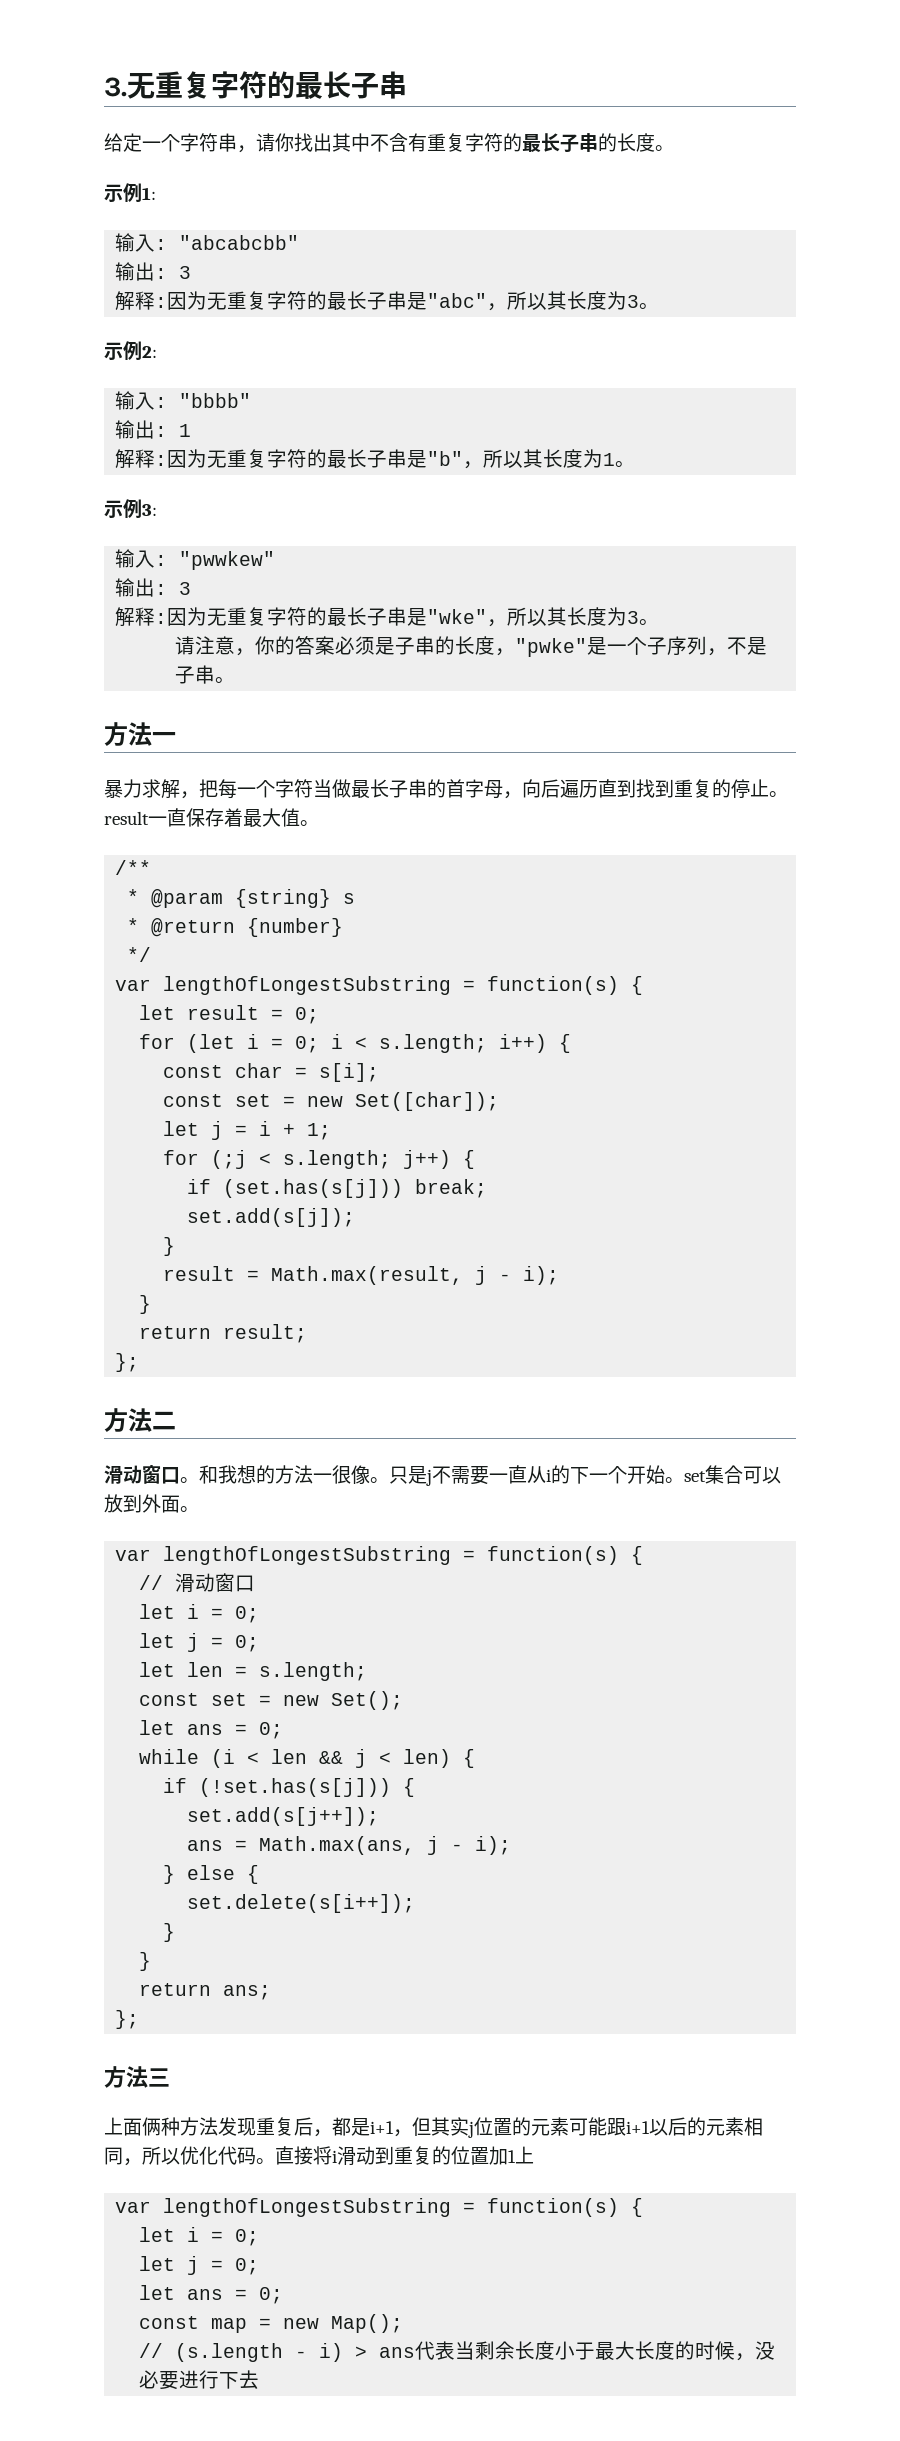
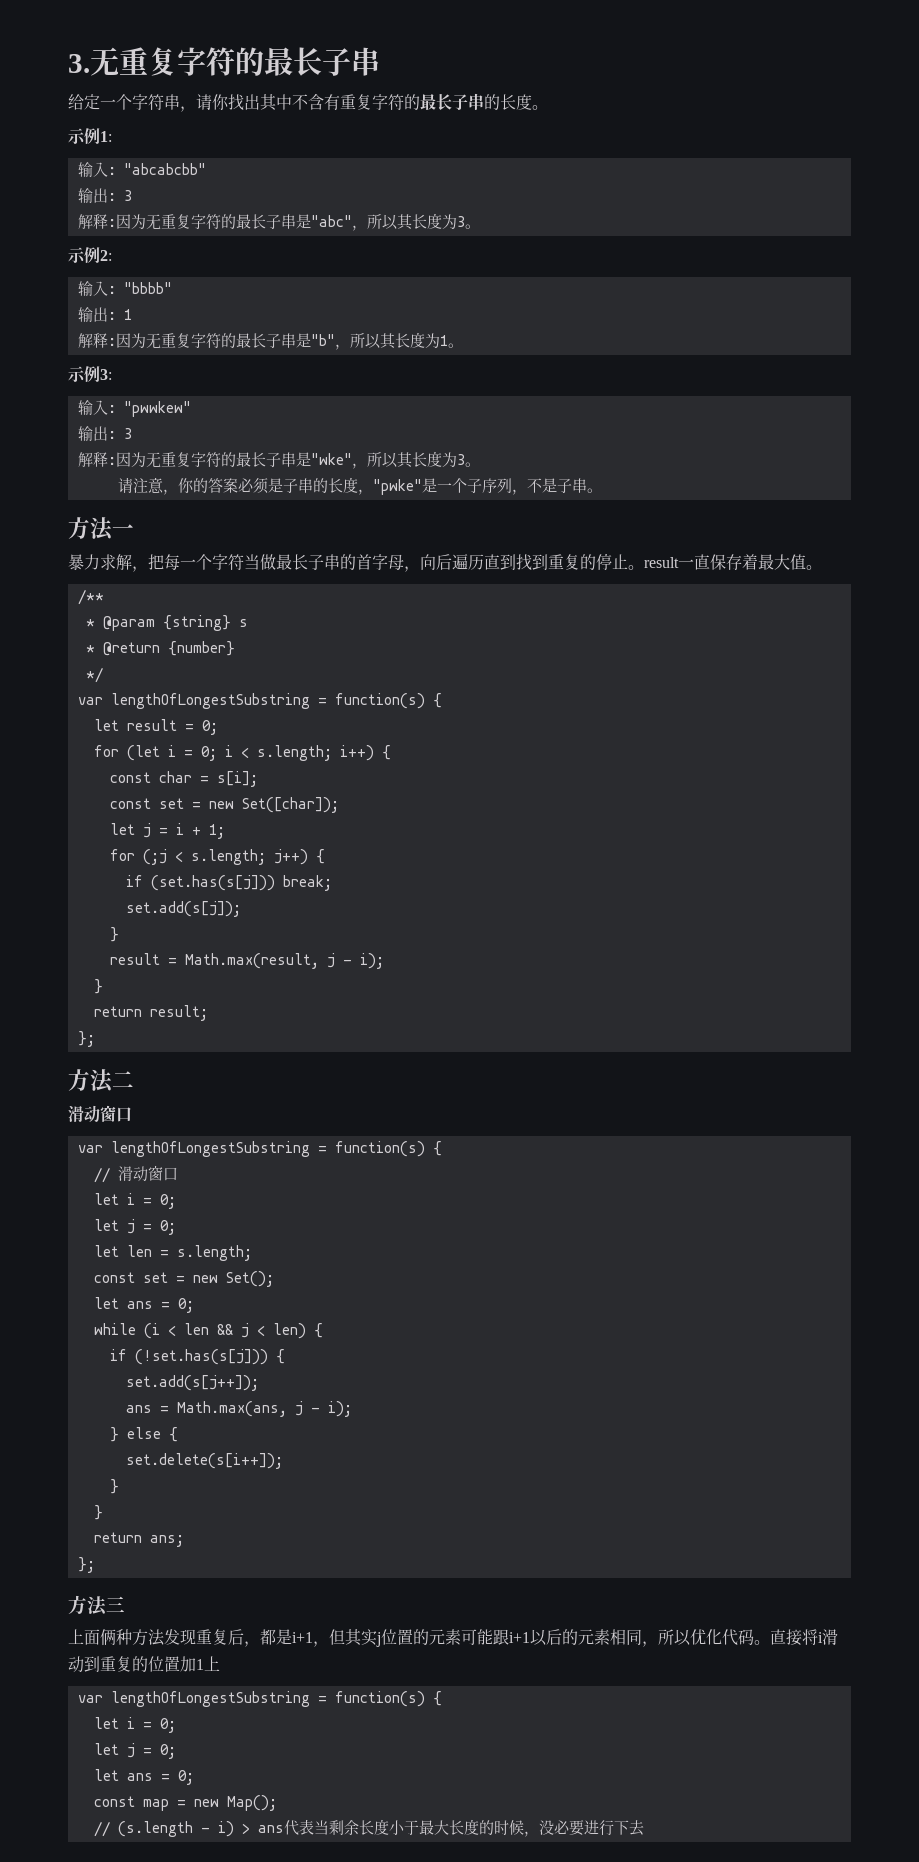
[180,1465,781,1486] [104,1494,199,1513] 。和我想的方法一很像。只是j不需要一直从i的下一个开始。set集合可以放到外面。 -> (132, 1114) none

